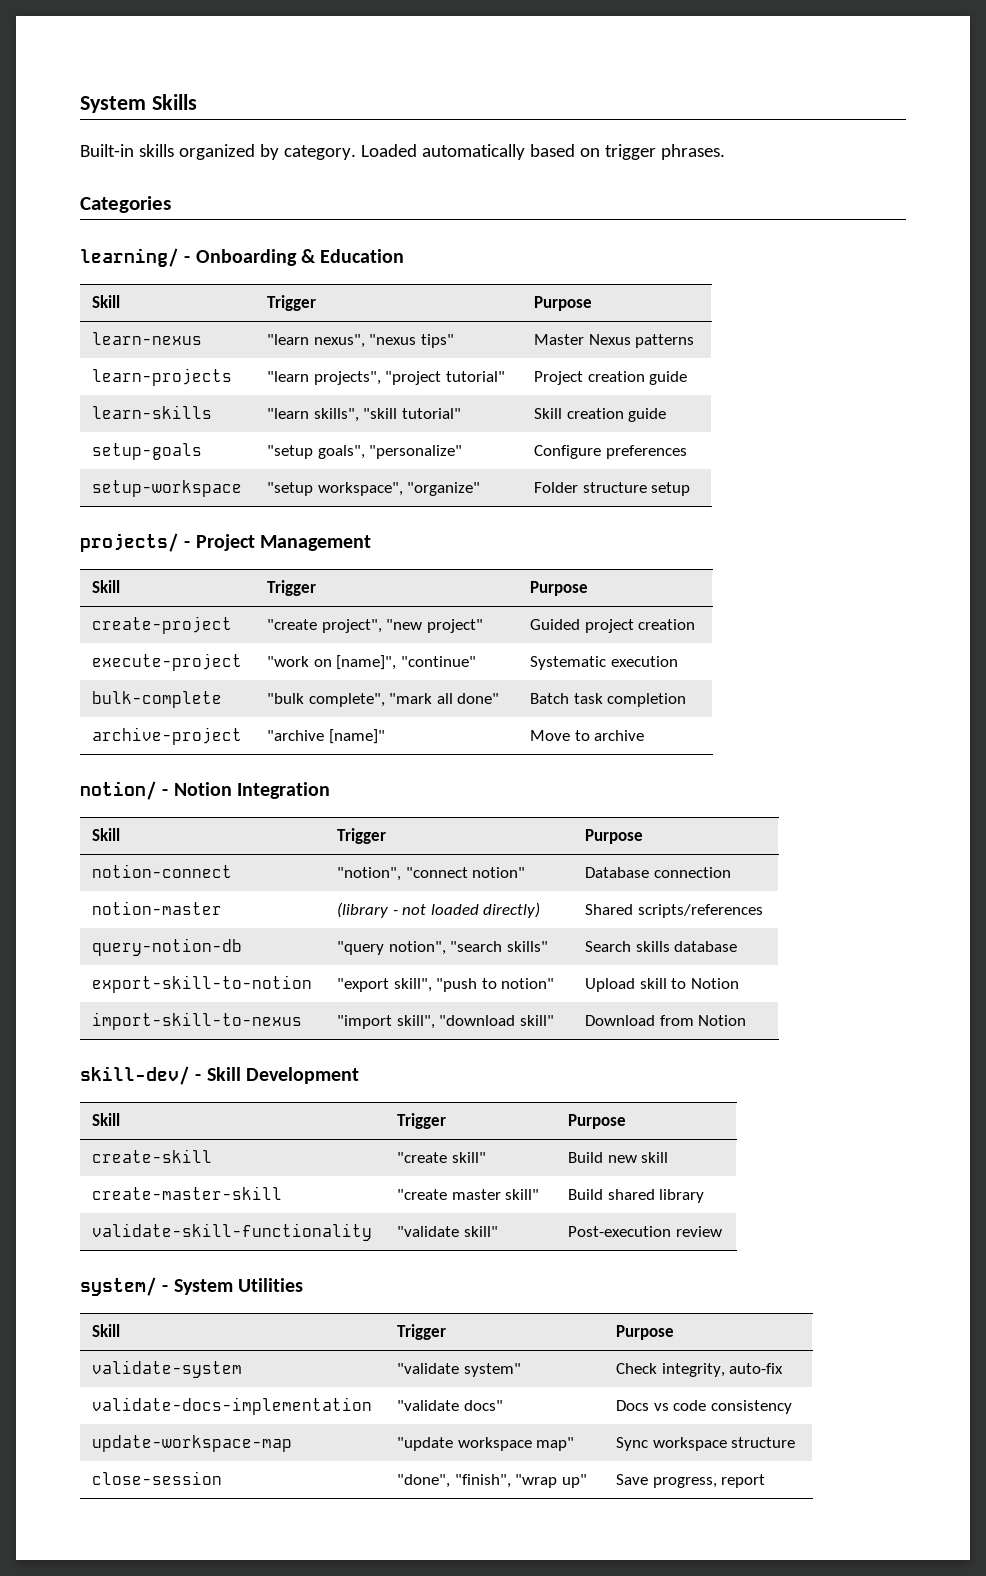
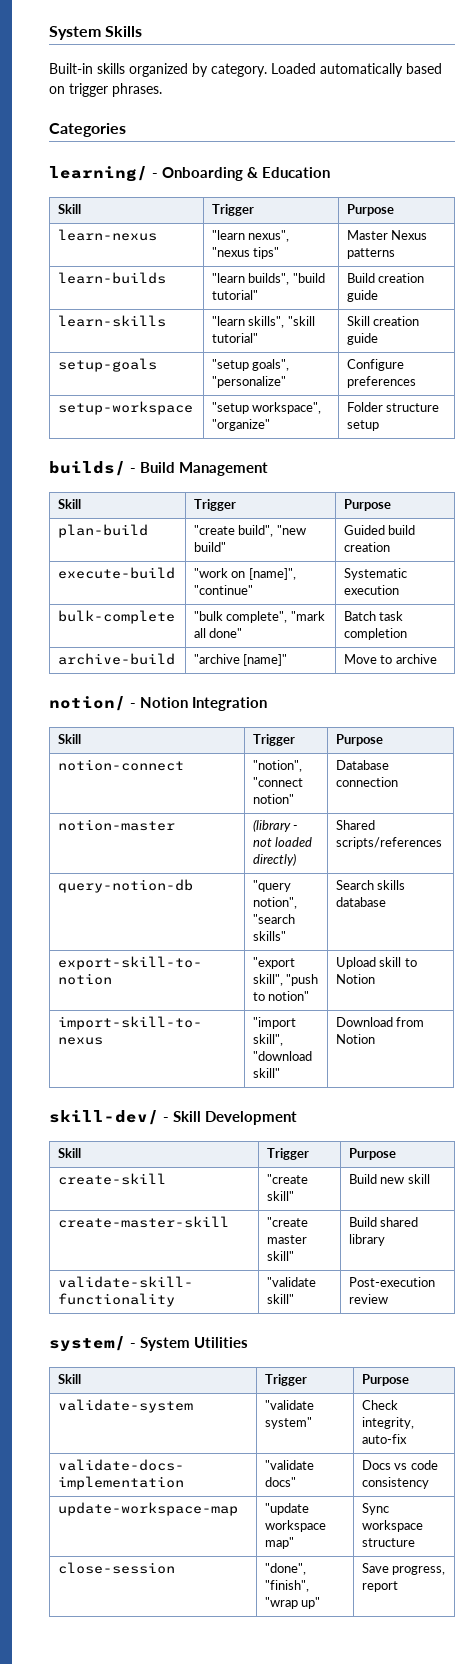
[92,368,233,386] [267,371,505,385] [534,371,584,385] learn-projects | "learn projects", "project tutorial" | Project -> [58,272,167,284] [212,273,325,285] [212,290,259,300] [347,273,376,283] learn-builds | "learn builds", "build tutorial" | Build
[80,533,255,552] projects/ - Project -> [49,461,175,476] builds/ - Build
[92,616,233,634] [267,619,483,633] create-project | "create project", "new project" -> [58,524,149,538] [194,525,306,537] [194,542,227,552] plan-build | "create build", "new build"
[584,619,634,633] project -> [388,525,416,535] build
[92,653,243,671] execute-project -> [58,567,176,579] execute-build
[92,727,243,745] archive-project -> [58,653,176,665] archive-build

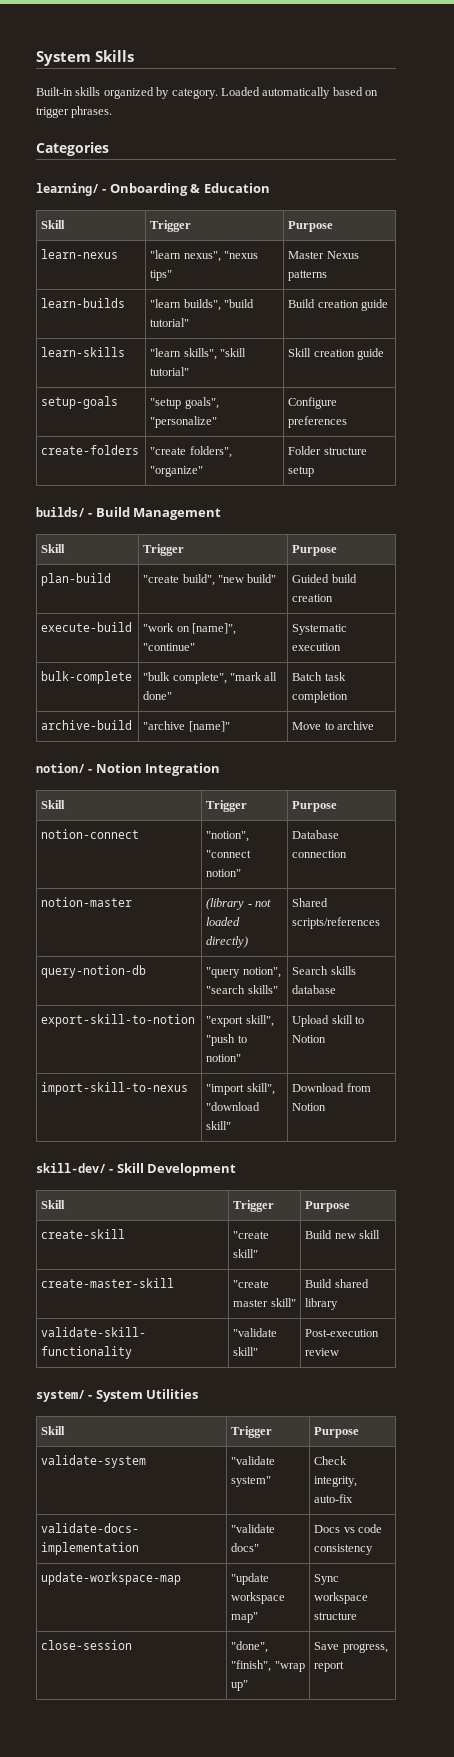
[58,401,194,415] [212,402,322,414] setup-workspace | "setup workspace", -> [41,445,140,455] [150,446,232,458] create-folders | "create folders",

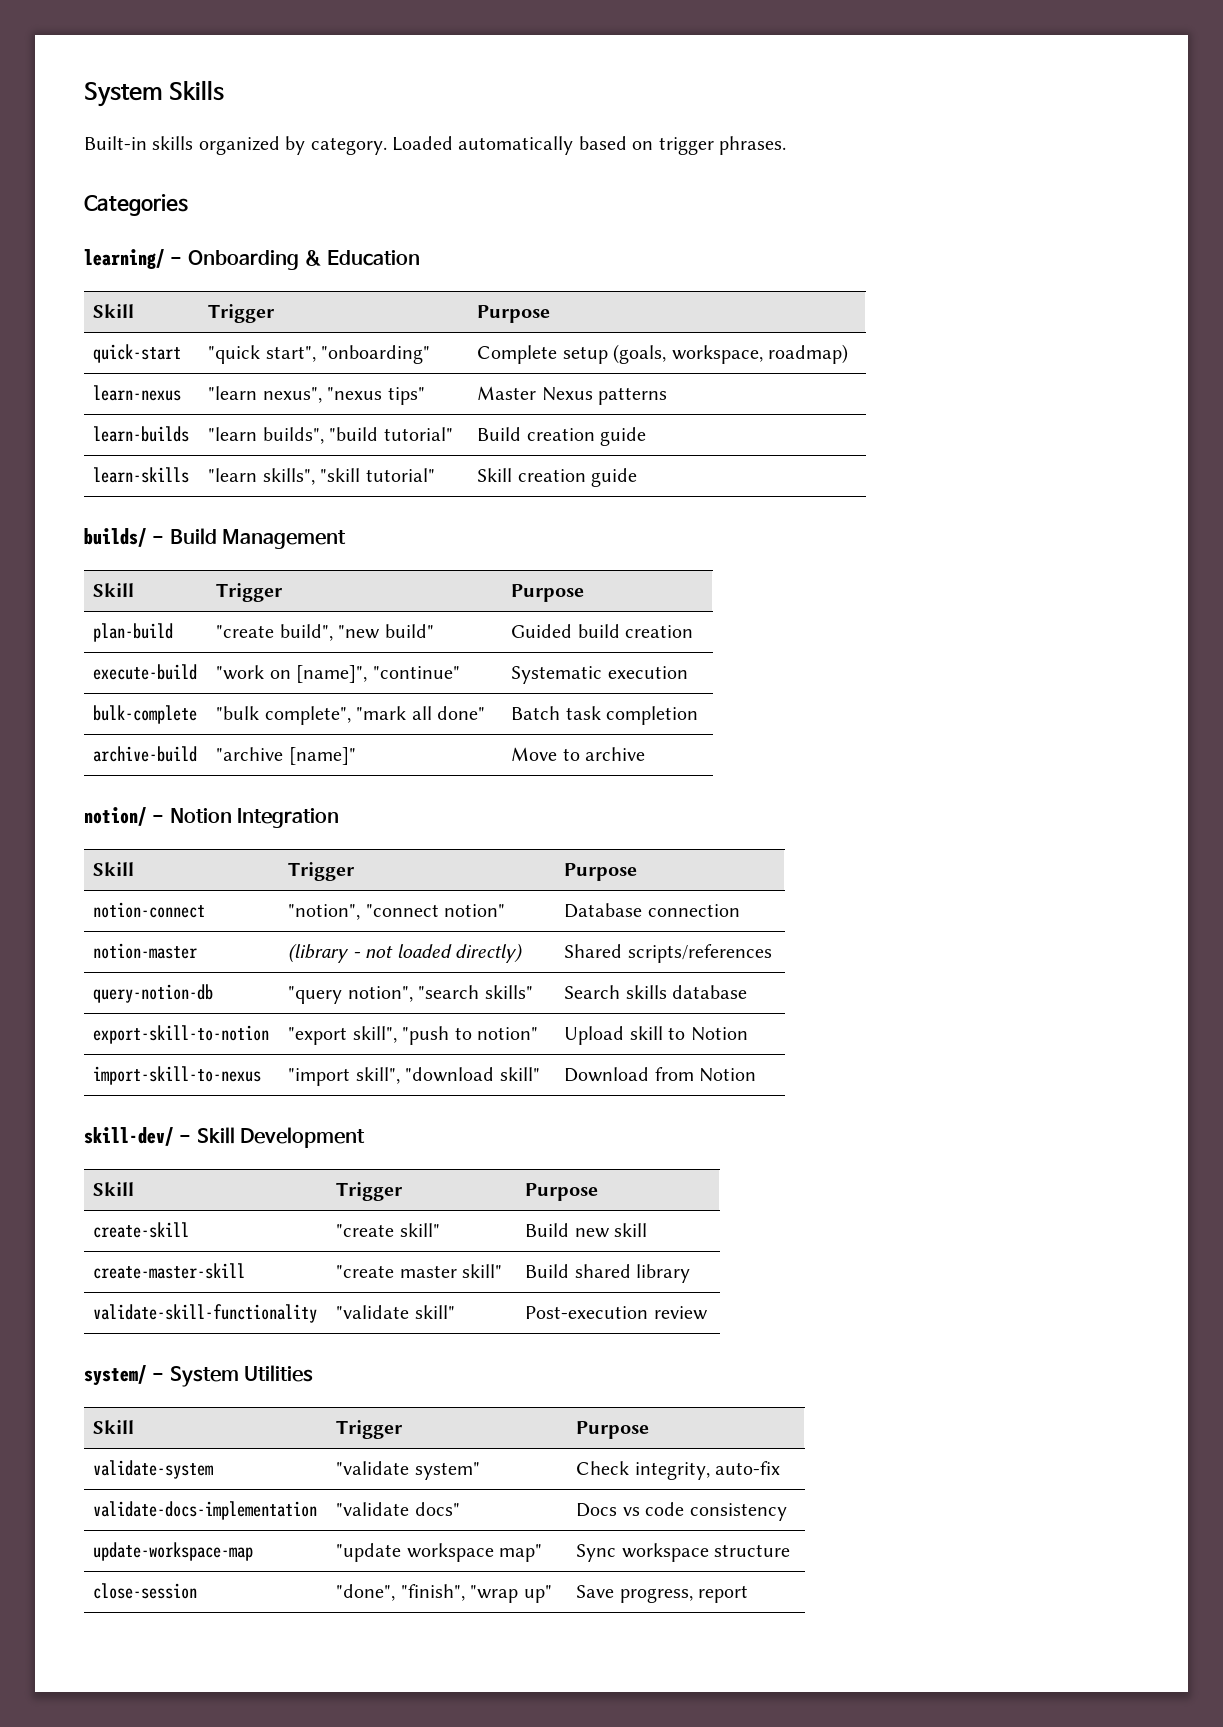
(334, 226) none -> [93,344,182,363] [208,345,431,364] [477,344,849,364] // quick-start | "quick start", "onboarding" | Complete setup (goals, workspace, roadmap)
[41,396,119,409] [150,397,219,409] [150,416,218,428] [288,397,338,409] [288,416,348,428] [41,445,140,455] [150,446,232,458] [150,466,204,477] [288,446,367,455] [288,466,315,477] // setup-goals | "setup goals", "personalize" | Configure preferences // create-folders | "create folders", "organize" | Folder structure setup -> (638, 477) none

